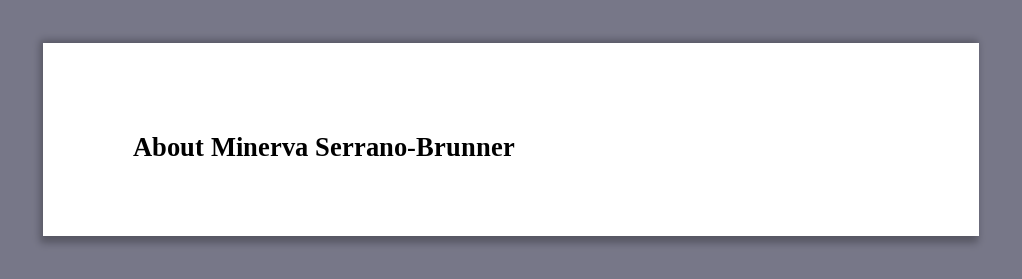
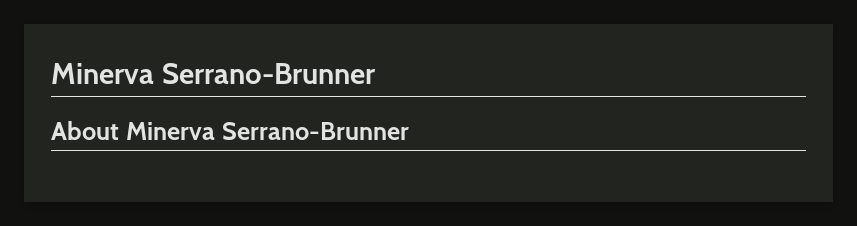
(133, 146) none -> [51,63,376,84] Minerva Serrano-Brunner //

